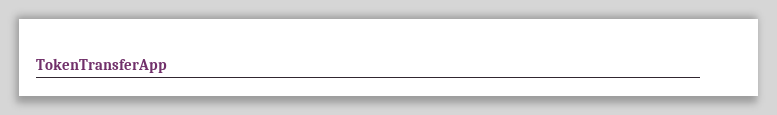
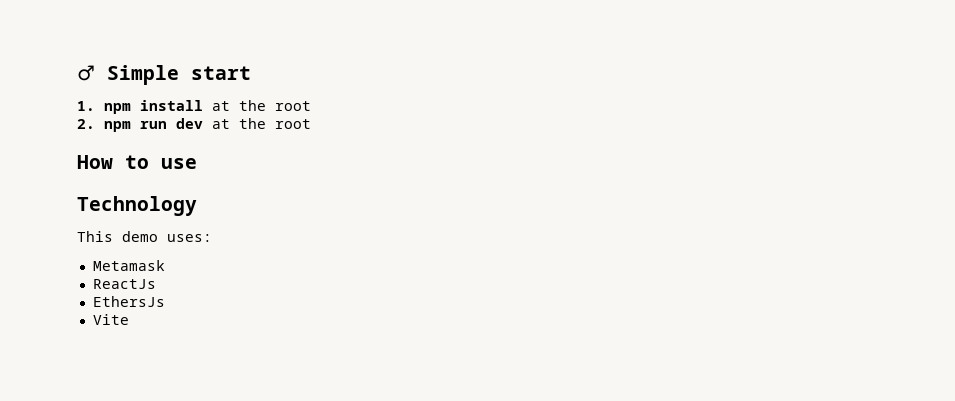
[36,58,167,73] TokenTransferApp -> [77,65,251,85] [77,100,312,114] [77,118,312,132] [77,155,197,169] [77,196,197,216] [77,231,212,242] [92,260,165,271] [92,279,156,289] [92,296,165,307] [92,314,129,325] ♂ Simple start // 1. npm install at the root // 2. npm run dev at the root // How to use // Technology // This demo uses: // Metamask // ReactJs // EthersJs // Vite

